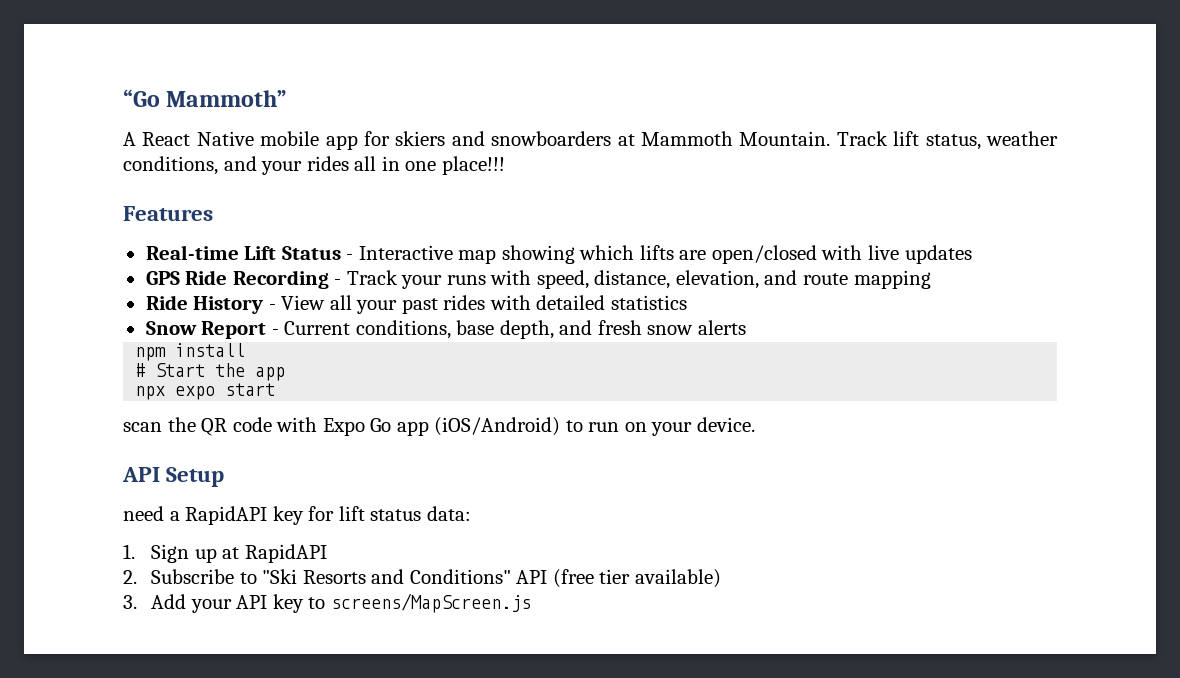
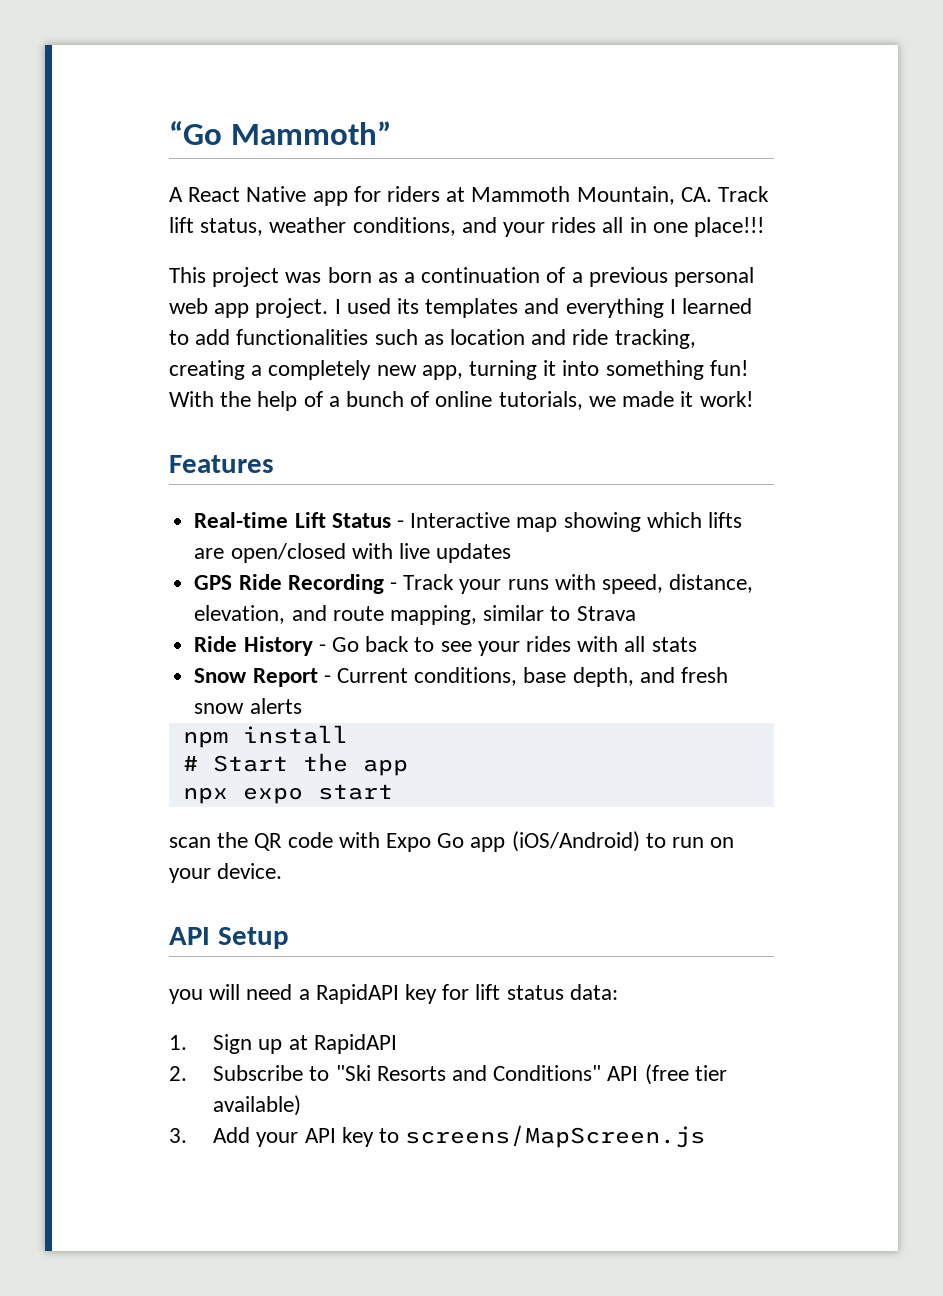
[260,131,320,146] mobile -> (307, 194) none
[395,131,831,146] skiers and snowboarders at Mammoth Mountain. -> [387,186,712,205] riders at Mammoth Mountain, CA.
(505, 165) none -> [169,267,755,287] [169,298,753,318] [169,329,696,349] [169,360,748,380] [169,391,753,411] // This project was born as a continuation of a previous personal web app project. I used its templates and everything I learned to add functionalities such as location and ride tracking, creating a completely new app, turning it into something fun! With the help of a bunch of online tutorials, we made it work!
[853,270,931,289] mapping -> [389,605,636,625] mapping, similar to Strava
[281,295,687,314] View all your past rides with detailed statistics -> [331,636,697,656] Go back to see your rides with all stats
(225, 477) none -> [169,984,241,1004] you will

